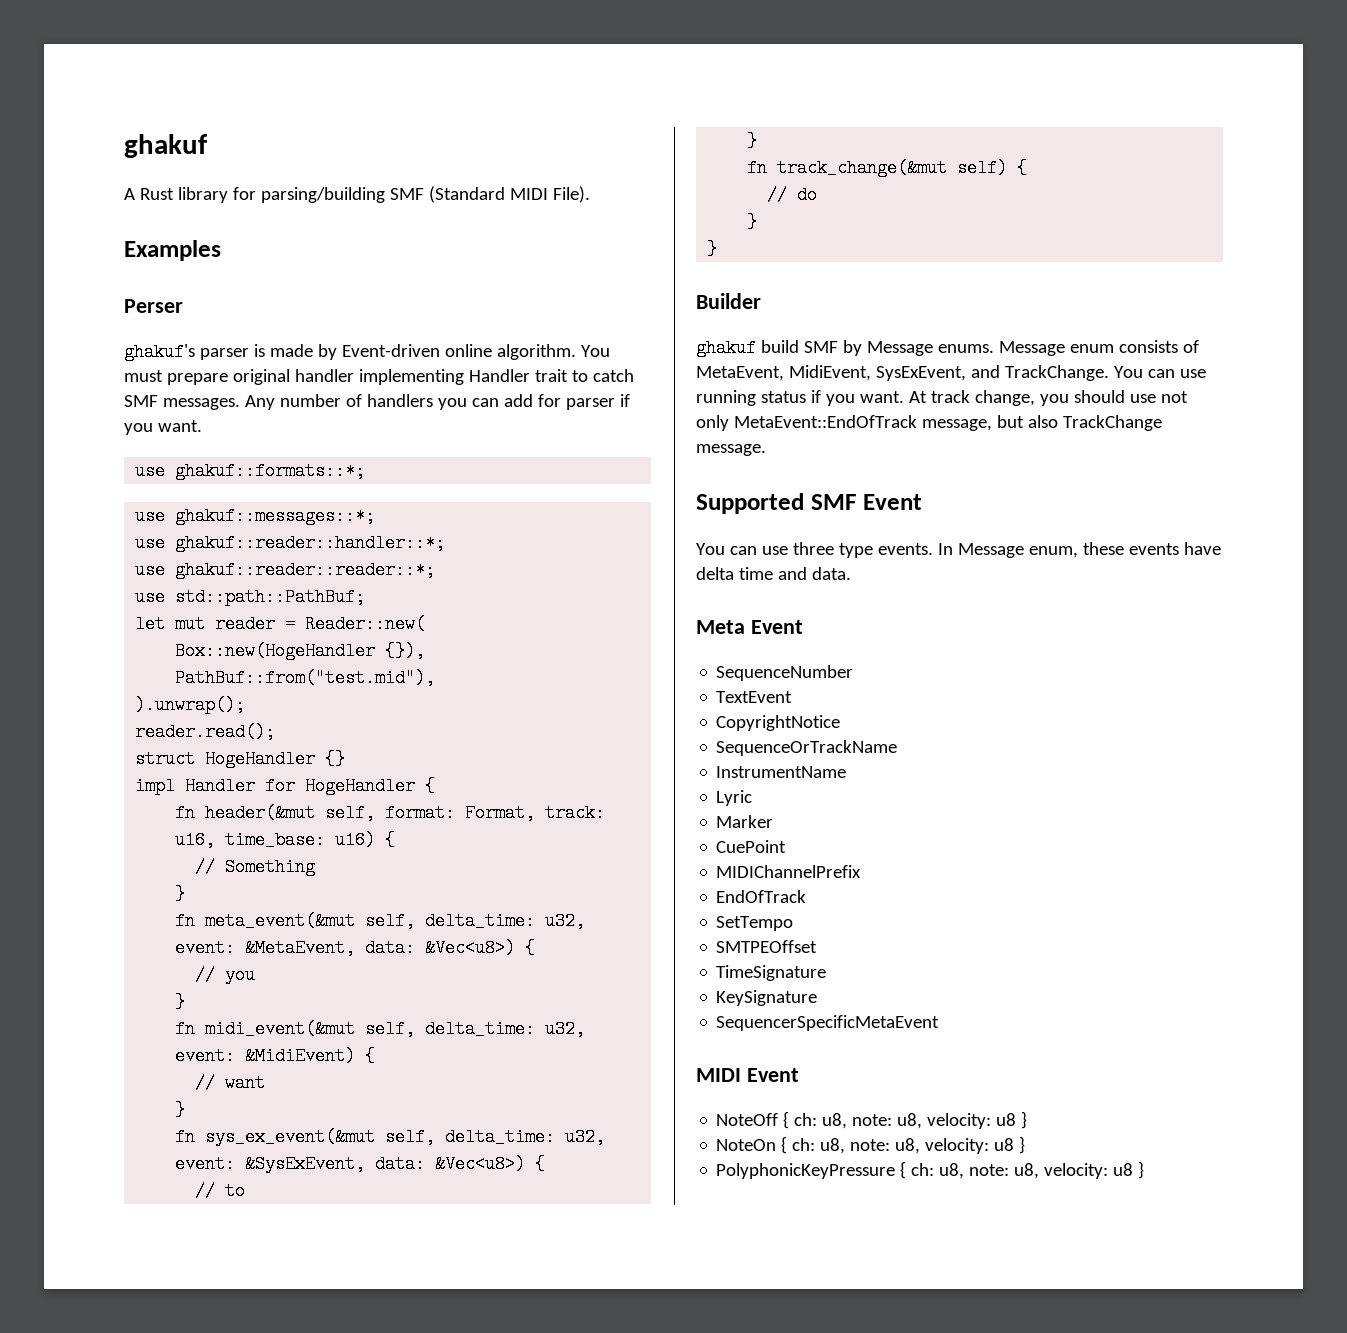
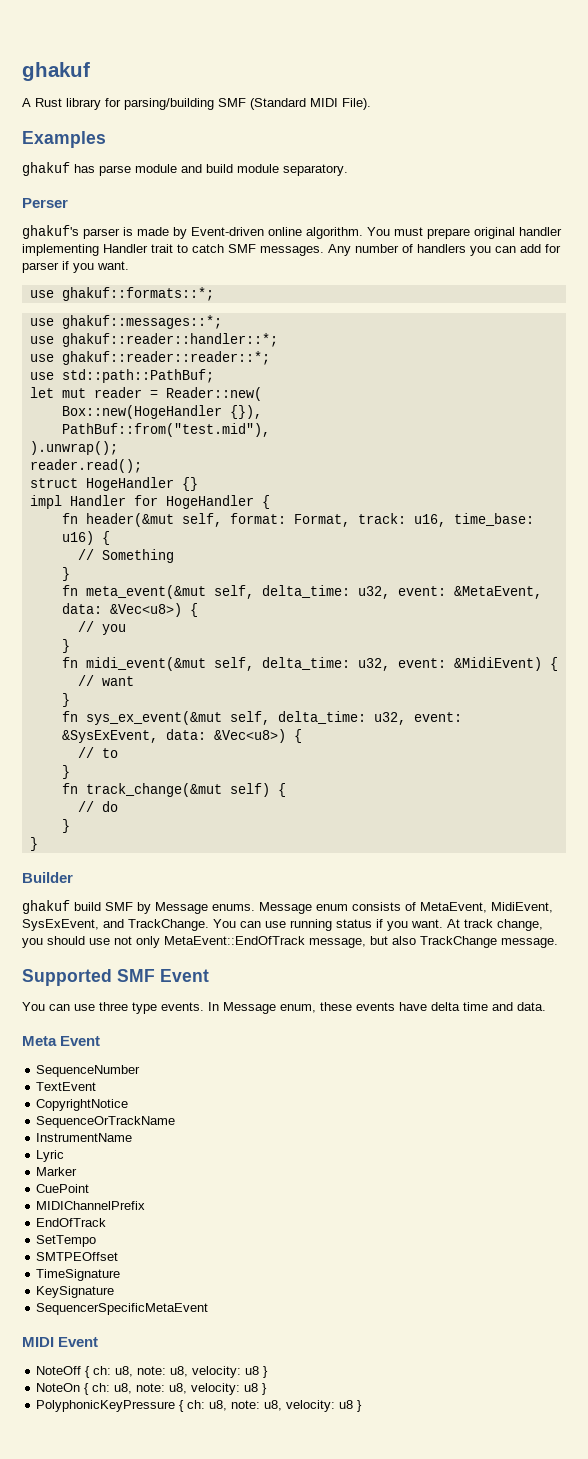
(221, 250) none -> [22,162,348,176] // ghakuf has parse module and build module separatory.

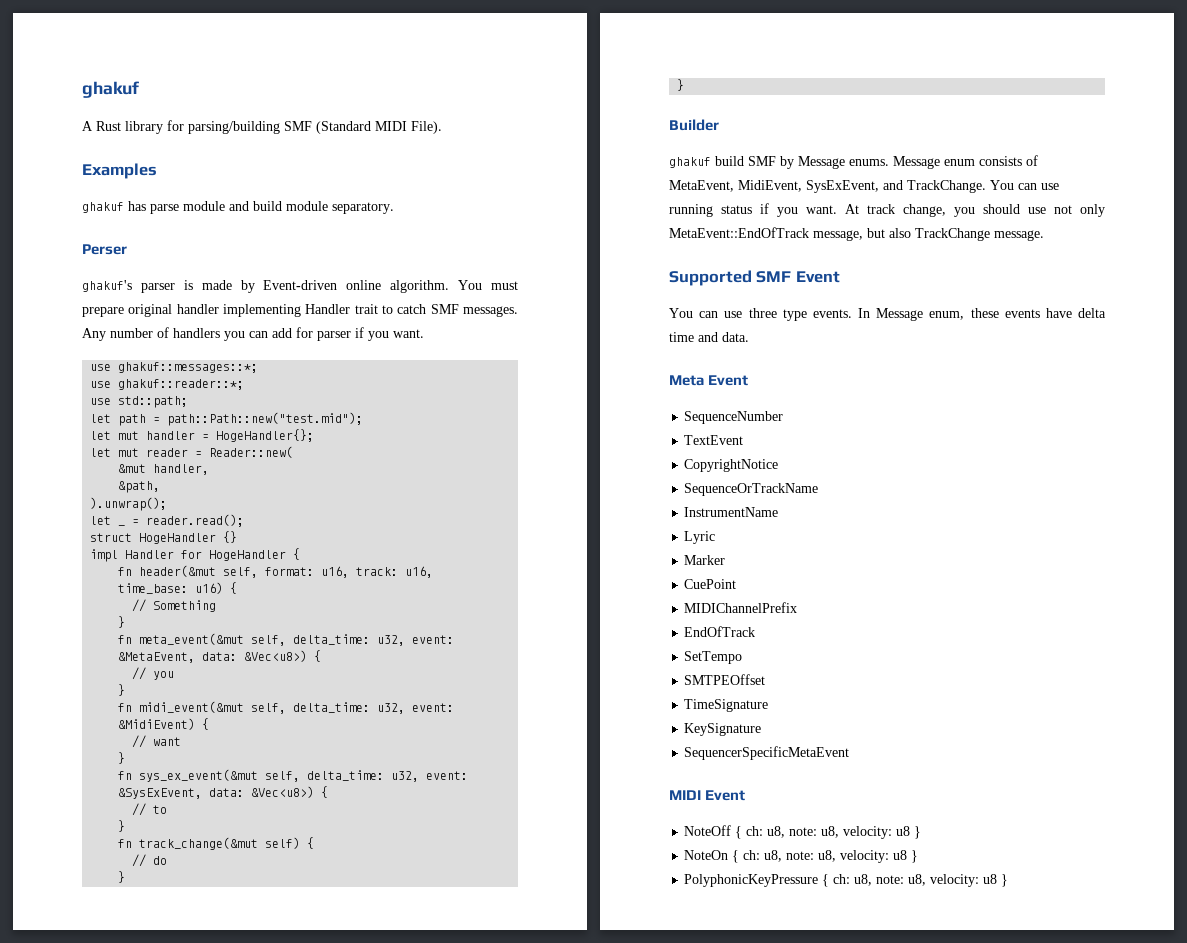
[29,287,214,301] // use ghakuf::formats::*; -> (424, 333) none
[61,333,278,347] [29,351,270,365] [29,369,214,383] ghakuf::reader::handler::*; // use ghakuf::reader::reader::*; // use std::path::PathBuf; -> [118,379,245,390] [90,396,189,408] [90,412,364,426] [90,429,315,442] ghakuf::reader::*; // use std::path; // let path = path::Path::new("test.mid"); // let mut handler = HogeHandler{};
[61,405,262,419] [61,423,270,437] [29,441,118,455] Box::new(HogeHandler {}), // PathBuf::from("test.mid"), // ).unwrap(); // -> [118,464,210,475] [118,481,161,493] [90,497,168,511] [90,516,112,525] [118,525,126,526] [132,519,140,525] &mut handler, // &path, // ).unwrap(); // let _ =
[293,514,350,527] Format, -> [321,566,350,578] u16,

